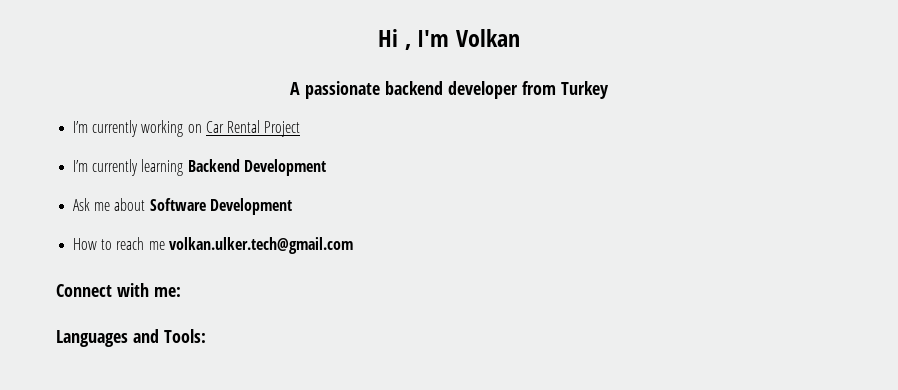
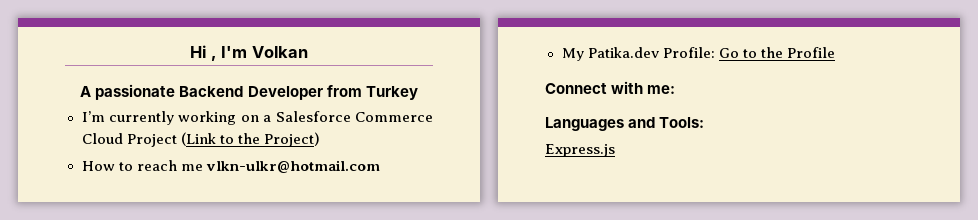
[385,81,518,99] backend developer -> [179,86,323,100] Backend Developer
[205,120,301,137] [73,159,326,176] [73,198,292,215] [73,237,353,254] Car Rental Project // I’m currently learning Backend Development // Ask me about Software Development // How to reach me volkan.ulker.tech@gmail.com -> [263,111,433,122] [81,132,320,147] [81,160,380,173] [561,47,835,61] a Salesforce Commerce Cloud Project (Link to the Project) // How to reach me vlkn-ulkr@hotmail.com // My Patika.dev Profile: Go to the Profile
(206, 336) none -> [545,144,615,157] // Express.js

